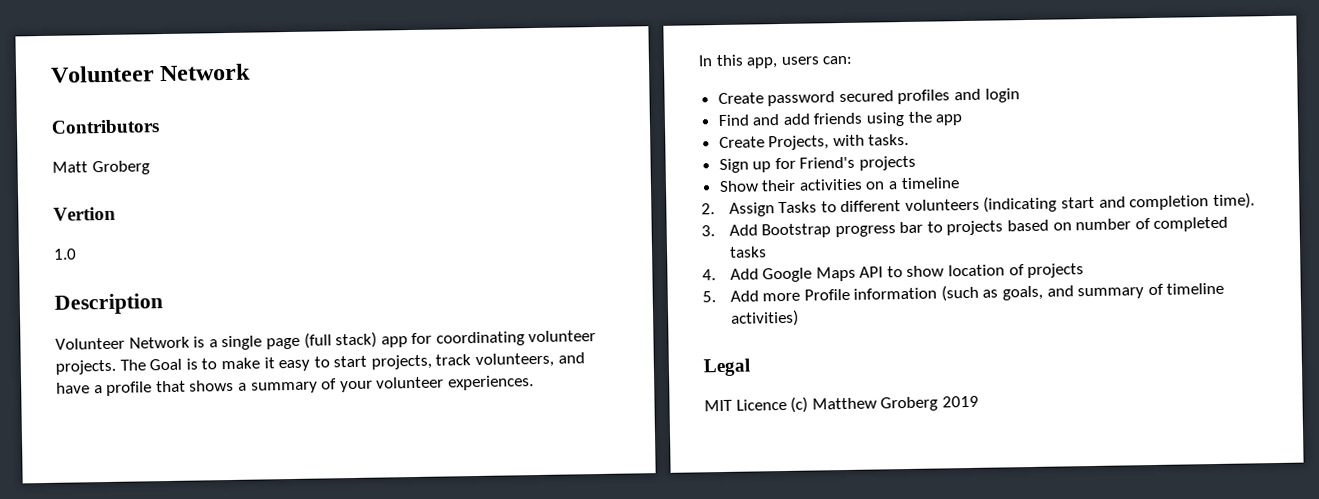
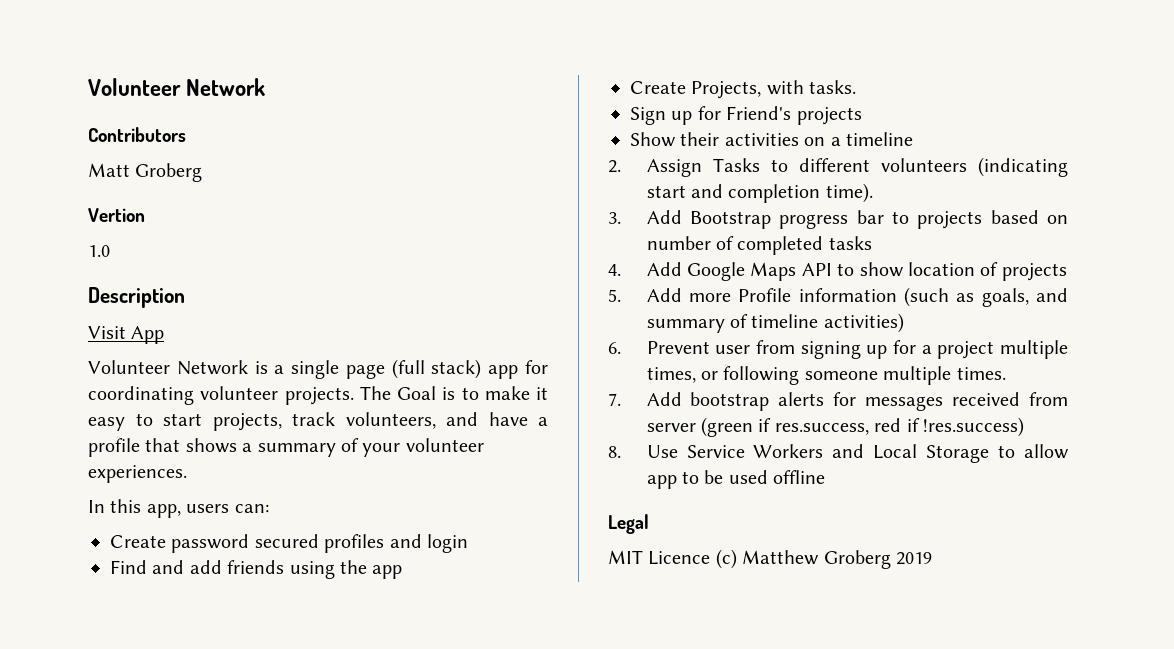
(163, 304) none -> [88,326,165,344] // Visit App
(799, 318) none -> [608,340,1068,359] [646,366,1006,385] [608,392,1068,411] [646,417,1024,437] [608,444,1069,463] [646,470,826,489] // 6. Prevent user from signing up for a project multiple times, or following someone multiple times. // 7. Add bootstrap alerts for messages received from server (green if res.success, red if !res.success) // 8. Use Service Workers and Local Storage to allow app to be used offline

